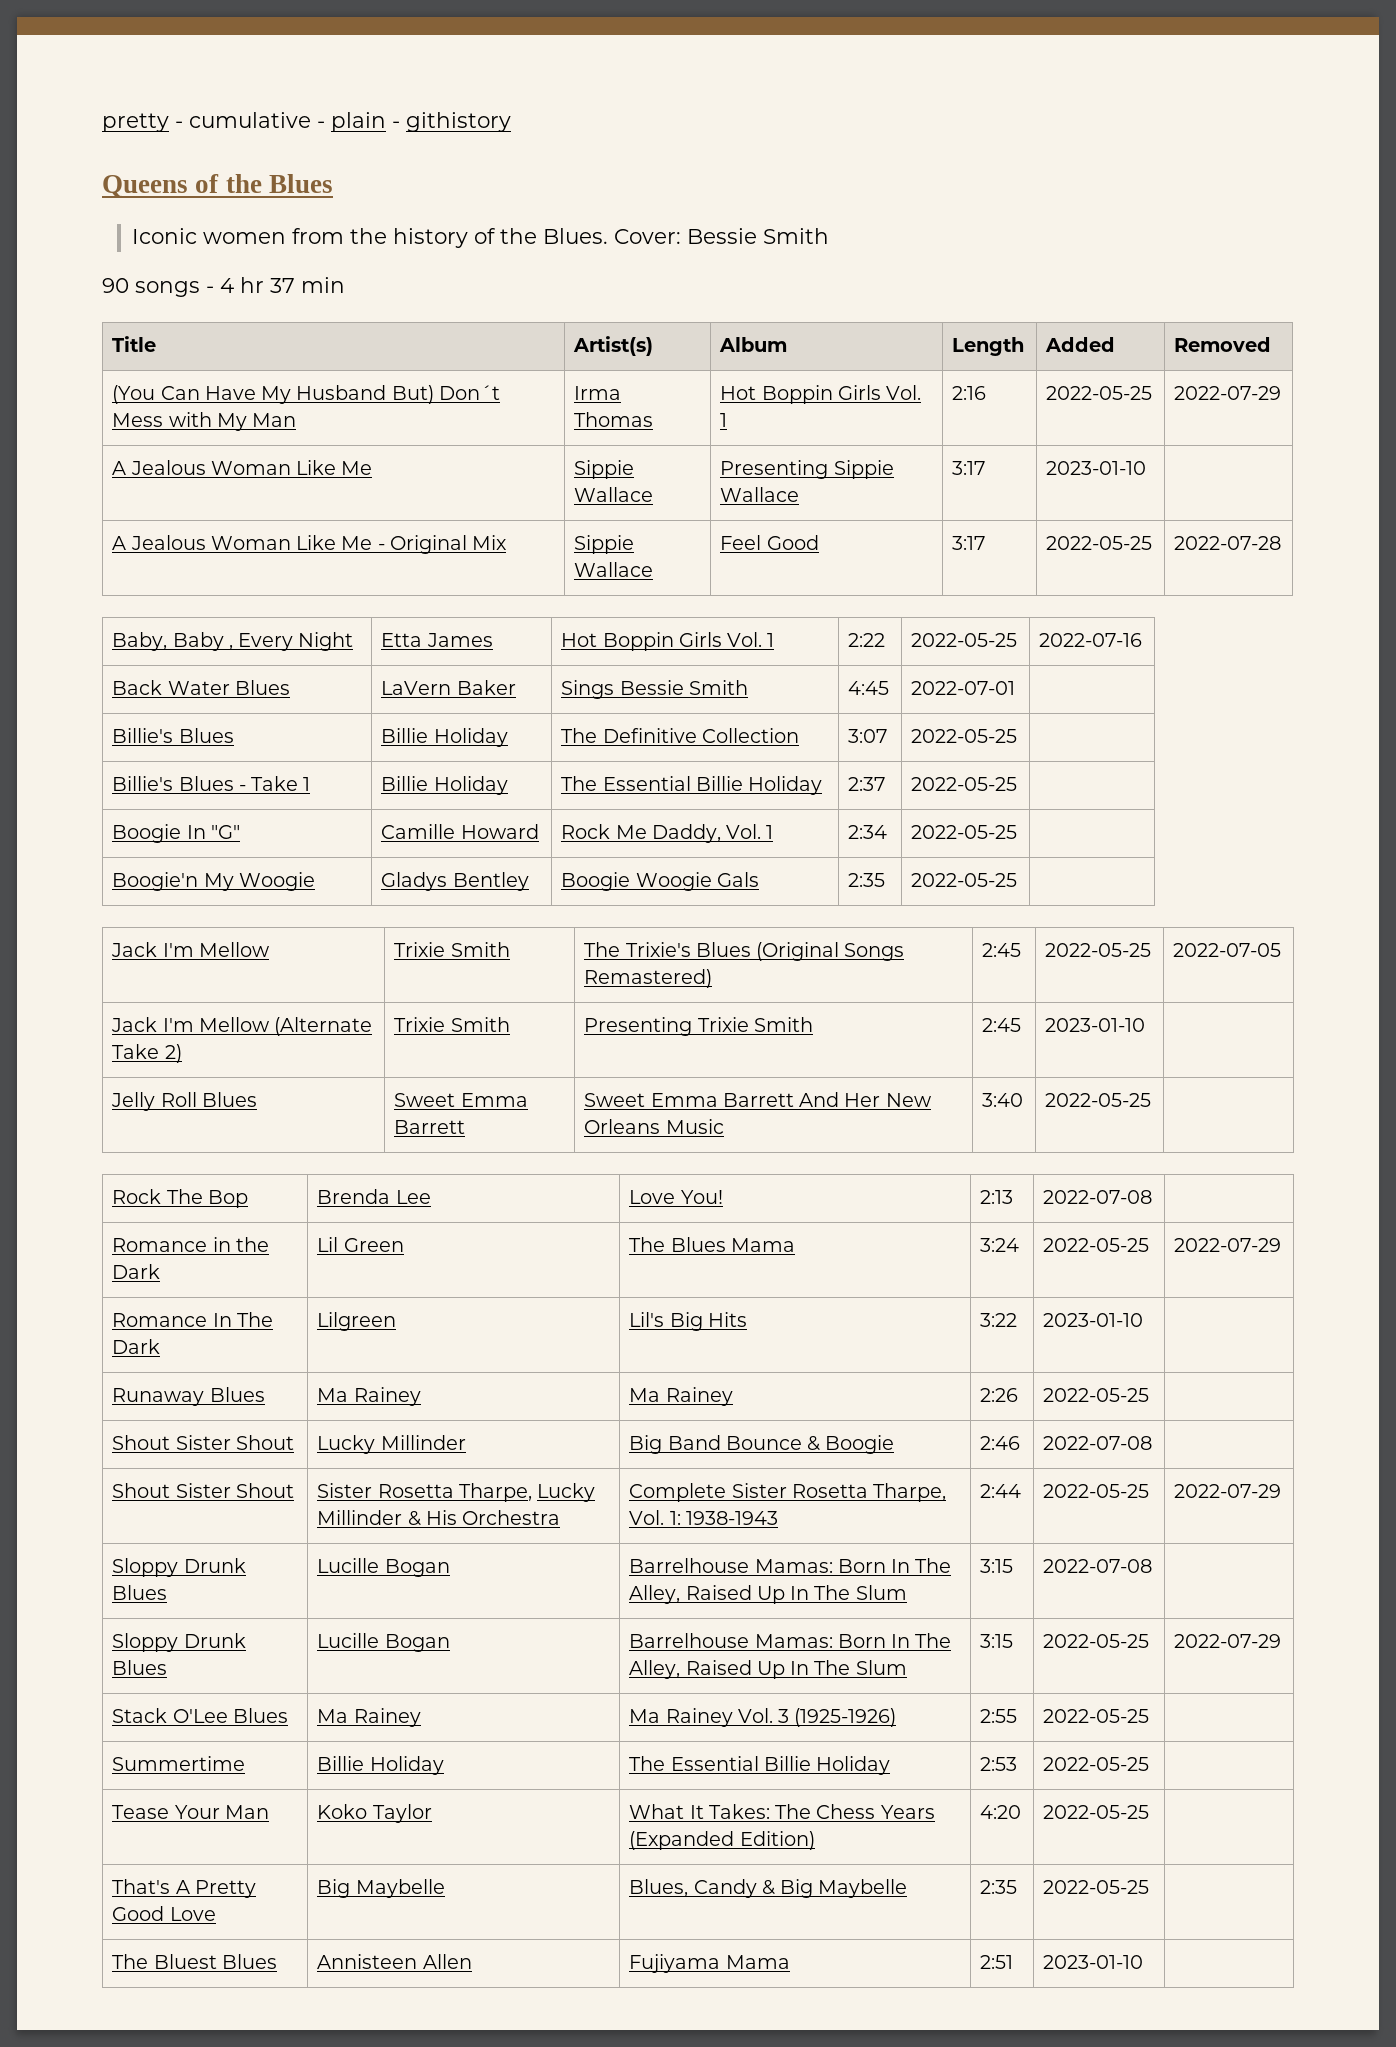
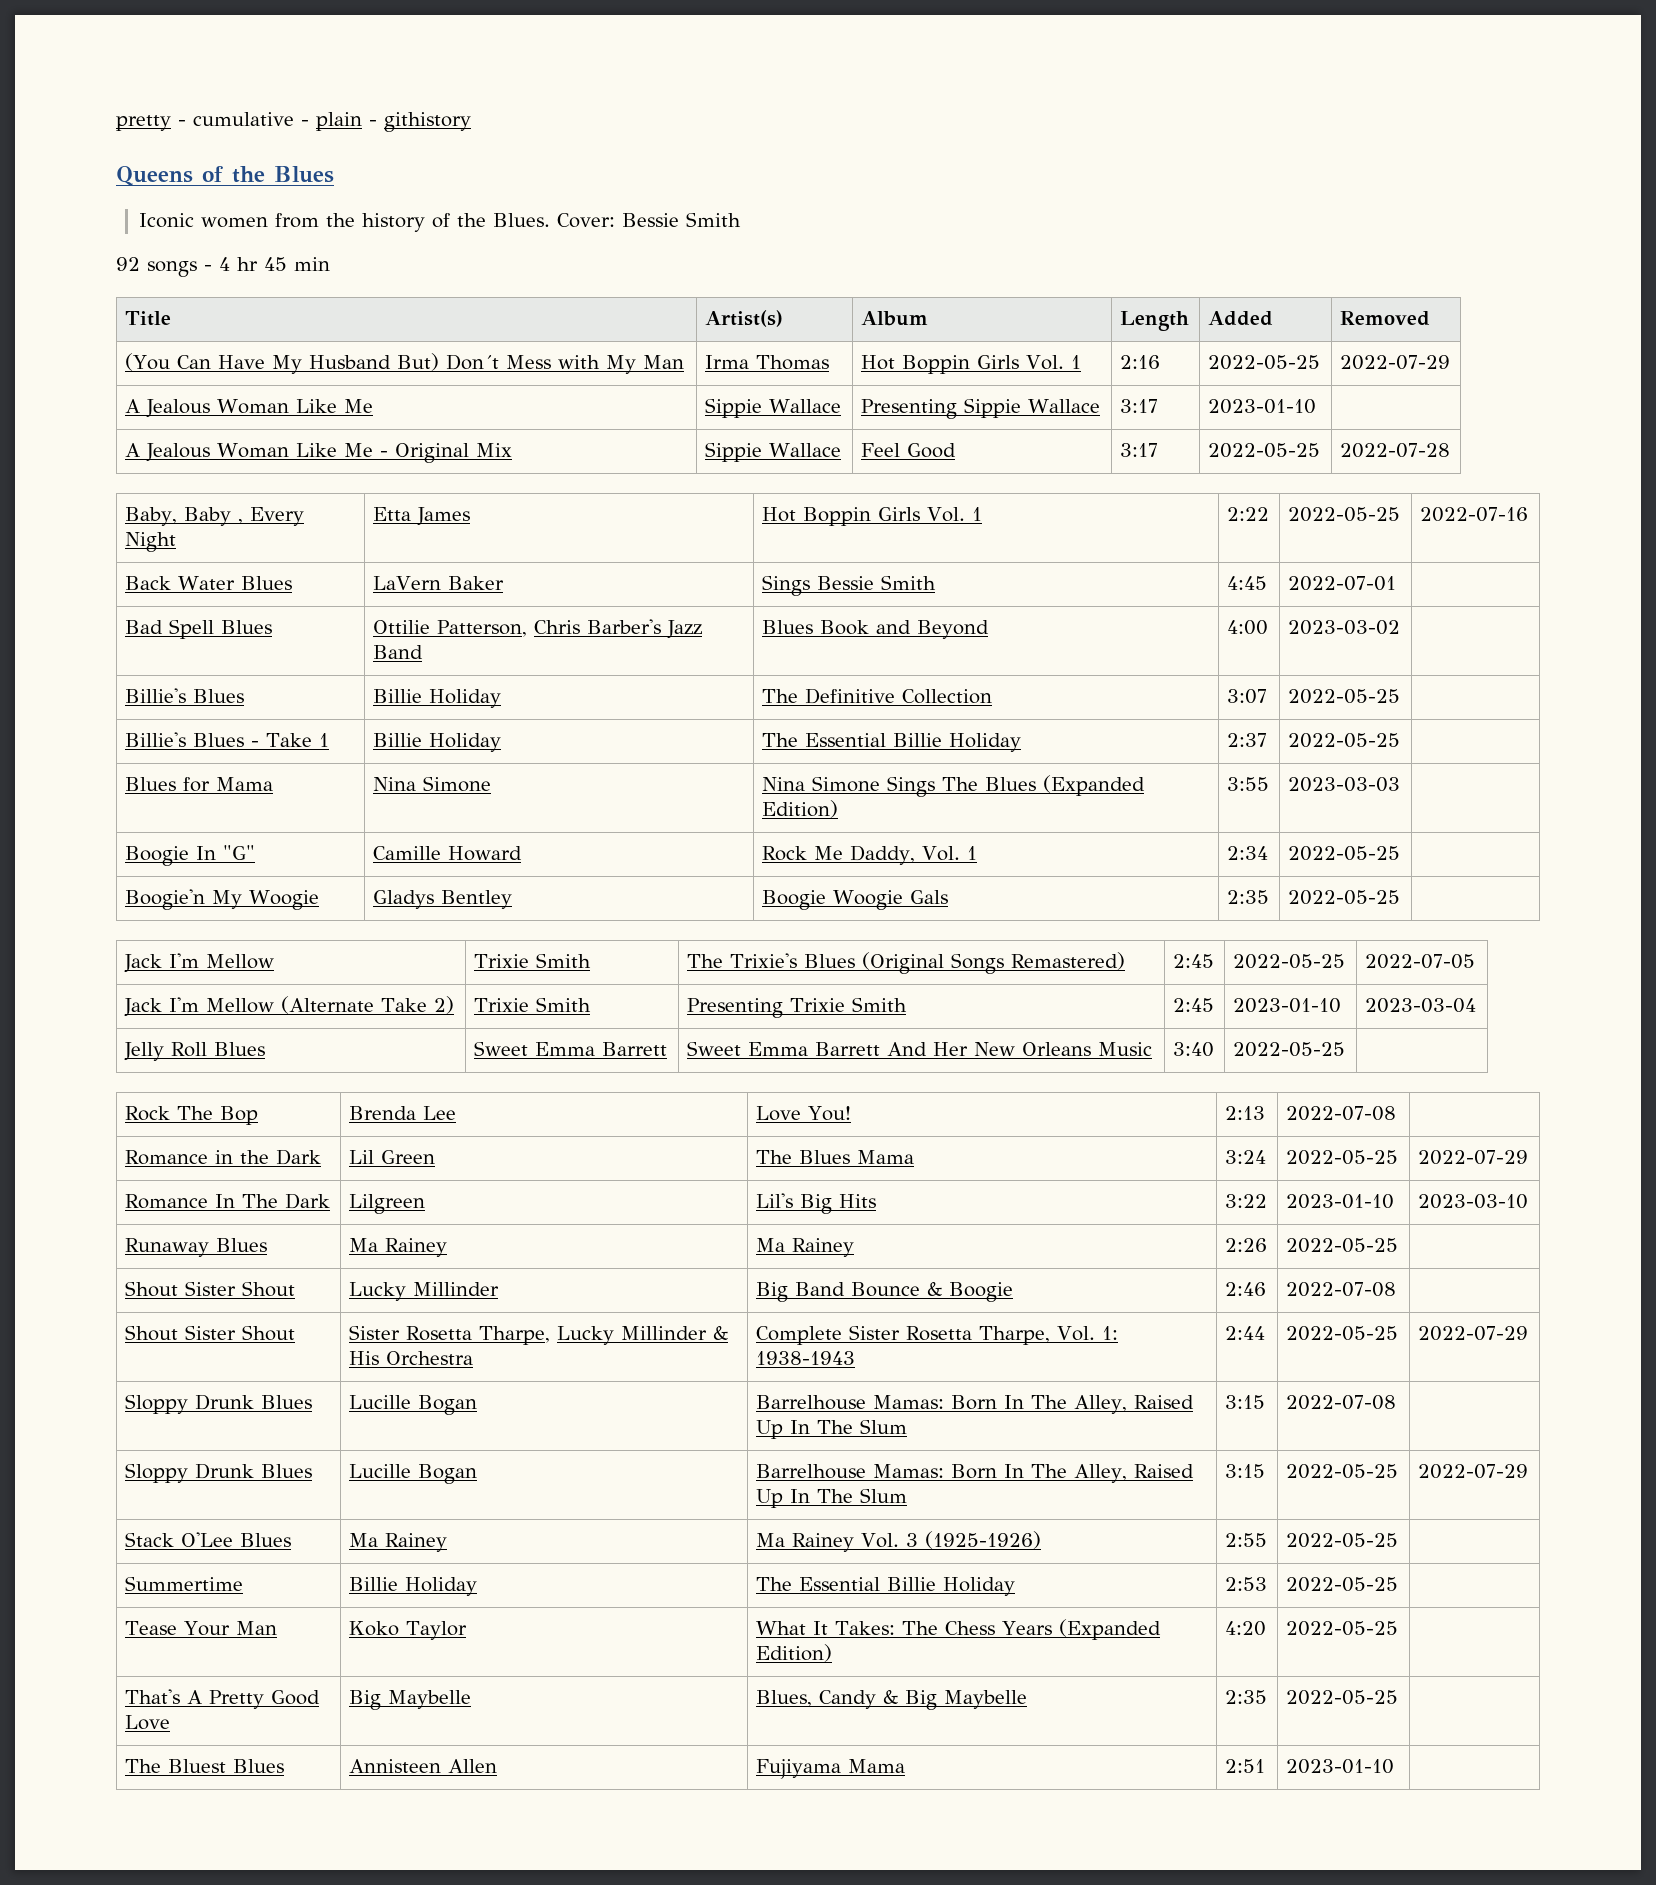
[102,278,129,293] 90 -> [116,257,140,271] 92
[270,278,295,293] 37 -> [264,257,287,271] 45
(1016, 688) none -> [125,619,273,639] [373,619,703,639] [373,645,424,659] [762,620,990,639] [1227,620,1269,635] [1288,620,1401,635] // Bad Spell Blues | Ottilie Patterson, Chris Barber's Jazz Band | Blues Book and Beyond | 4:00 | 2023-03-02 |
(1018, 784) none -> [125,777,274,792] [373,776,492,792] [762,775,1146,797] [762,800,839,818] [1227,777,1270,791] [1288,777,1401,792] // Blues for Mama | Nina Simone | Nina Simone Sings The Blues (Expanded Edition) | 3:55 | 2023-03-03 |
(1146, 1025) none -> [1365,998,1477,1013] 2023-03-04
(1144, 1320) none -> [1418,1194,1529,1209] 2023-03-10

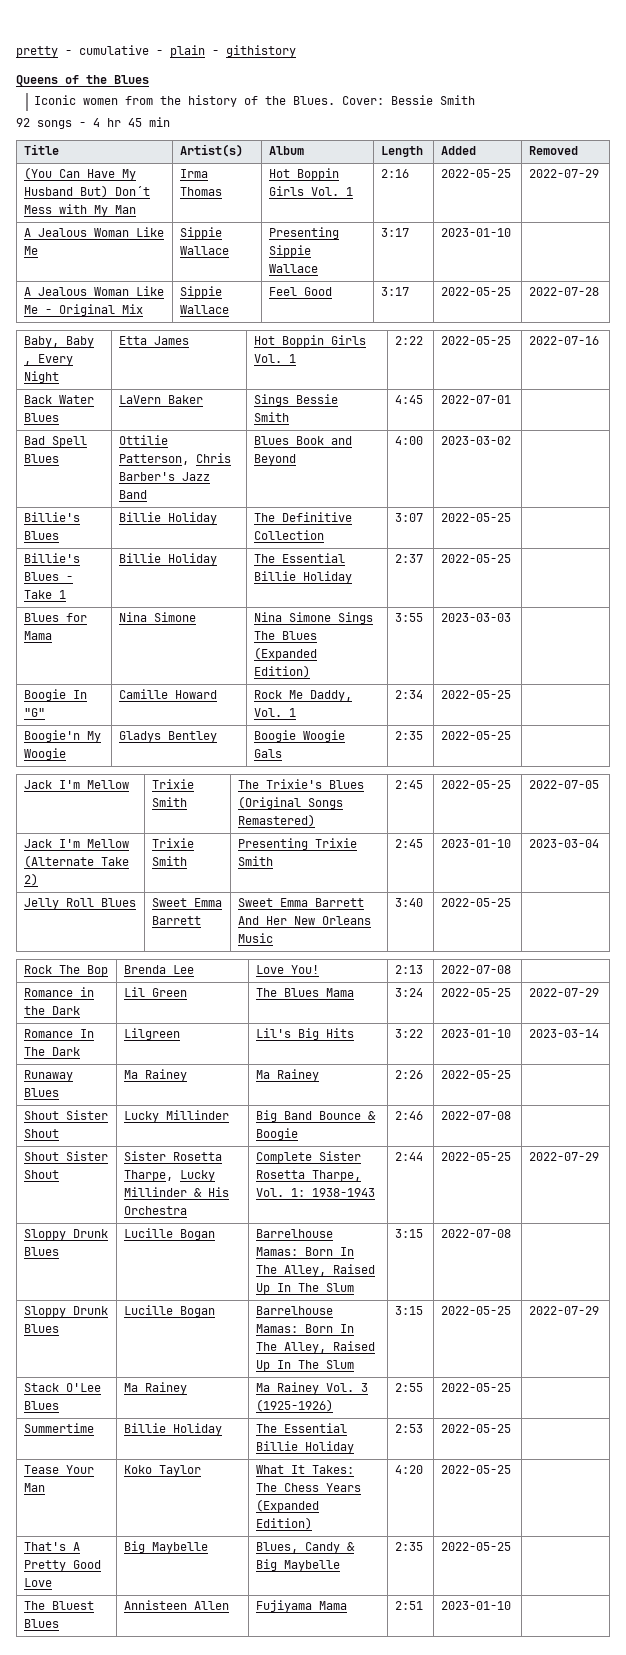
[1418,1194,1529,1209] 2023-03-10 -> [529,1029,600,1038] 2023-03-14

